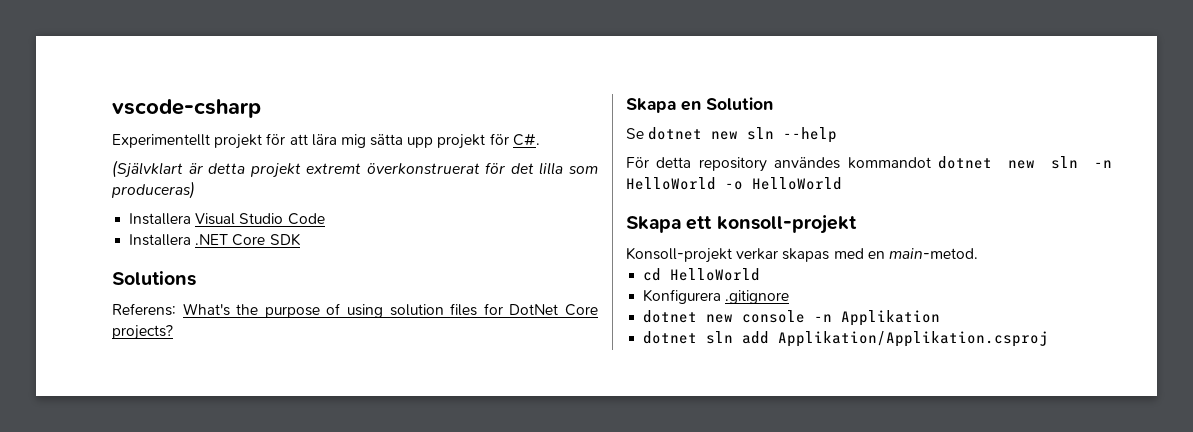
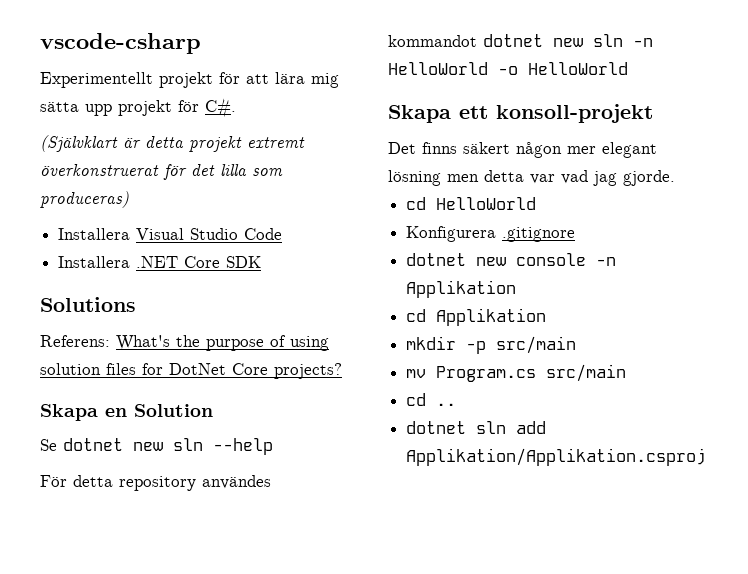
[626,247,978,263] Konsoll-projekt verkar skapas med en main-metod. -> [388,142,657,158] [388,170,675,186] Det finns säkert någon mer elegant lösning men detta var vad jag gjorde.
(941, 318) none -> [406,308,547,326] [406,336,577,354] [406,364,627,382] [406,393,457,406] // cd Applikation // mkdir -p src/main // mv Program.cs src/main // cd ..

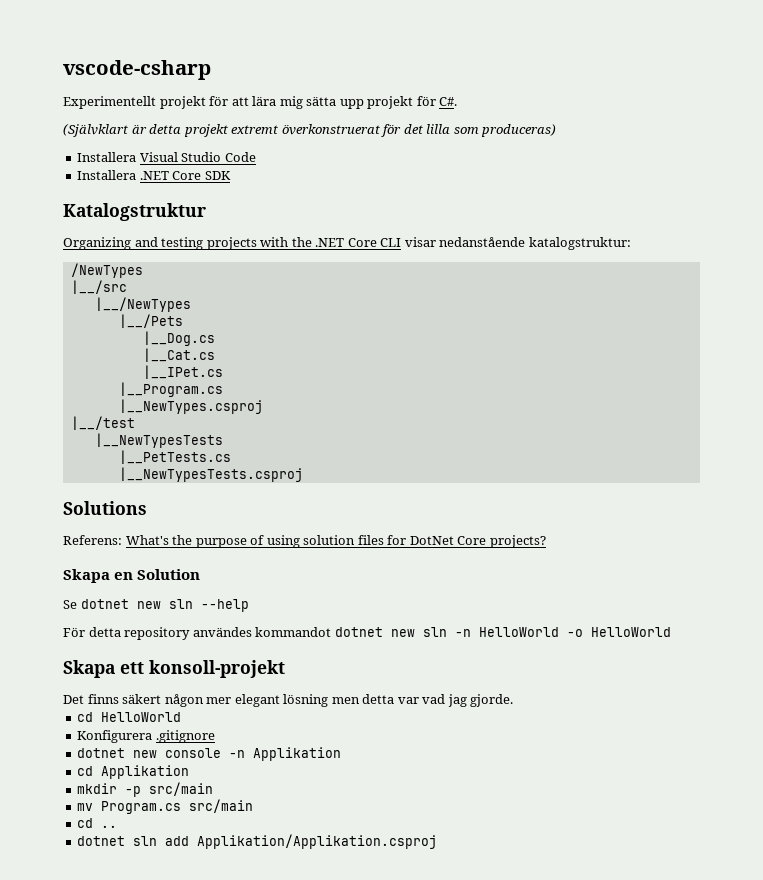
(262, 262) none -> [63,203,206,221] [63,237,631,250] [70,263,143,278] [70,280,127,294] [94,297,191,312] [118,314,183,328] [142,331,215,346] [142,348,215,362] [142,365,223,379] [118,382,223,397] [118,399,263,414] [70,416,135,430] [94,433,223,448] [118,450,231,464] [118,467,303,482] // Katalogstruktur // Organizing and testing projects with the .NET Core CLI visar nedanstående katalogstruktur: // /NewTypes // |__/src // |__/NewTypes // |__/Pets // |__Dog.cs // |__Cat.cs // |__IPet.cs // |__Program.cs // |__NewTypes.csproj // |__/test // |__NewTypesTests // |__PetTests.cs // |__NewTypesTests.csproj

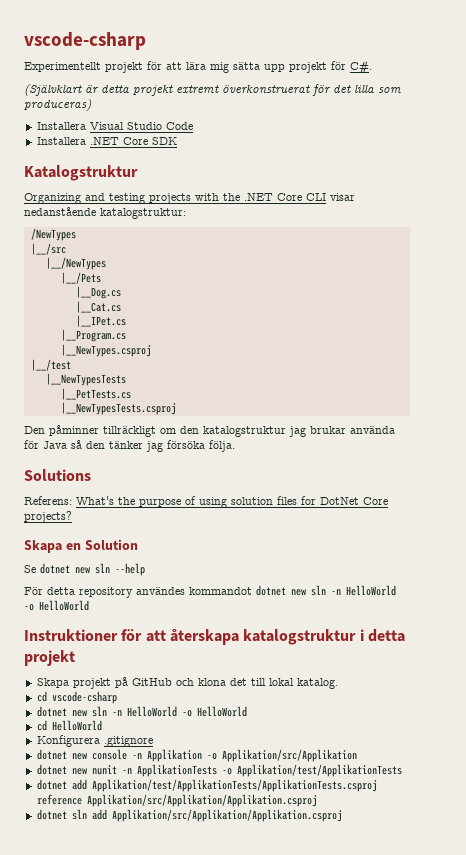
(303, 474) none -> [24,425,395,437] [24,440,235,452] // Den påminner tillräckligt om den katalogstruktur jag brukar använda för Java så den tänker jag försöka följa.
[63,660,285,678] [63,694,514,707] Skapa ett konsoll-projekt // Det finns säkert någon mer elegant lösning men detta var vad jag gjorde. -> [24,629,405,645] [24,650,75,666] [36,677,338,689] [36,691,117,704] [36,706,247,717] Instruktioner för att återskapa katalogstruktur i detta projekt // Skapa projekt på GitHub och klona det till lokal katalog. // cd vscode-csharp // dotnet new sln -n HelloWorld -o HelloWorld
[77,765,190,779] [77,782,214,797] [77,799,254,814] [77,818,118,828] // cd Applikation // mkdir -p src/main // mv Program.cs src/main // cd .. -> [206,749,357,762] [36,764,402,777] [36,779,377,792] [36,794,317,807] -o Applikation/src/Applikation // dotnet new nunit -n ApplikationTests -o Applikation/test/ApplikationTests // dotnet add Applikation/test/ApplikationTests/ApplikationTests.csproj reference Applikation/src/Applikation/Applikation.csproj
[197,834,438,849] Applikation/Applikation.csproj -> [111,809,342,822] Applikation/src/Applikation/Applikation.csproj

